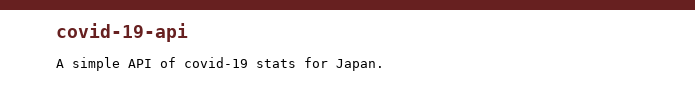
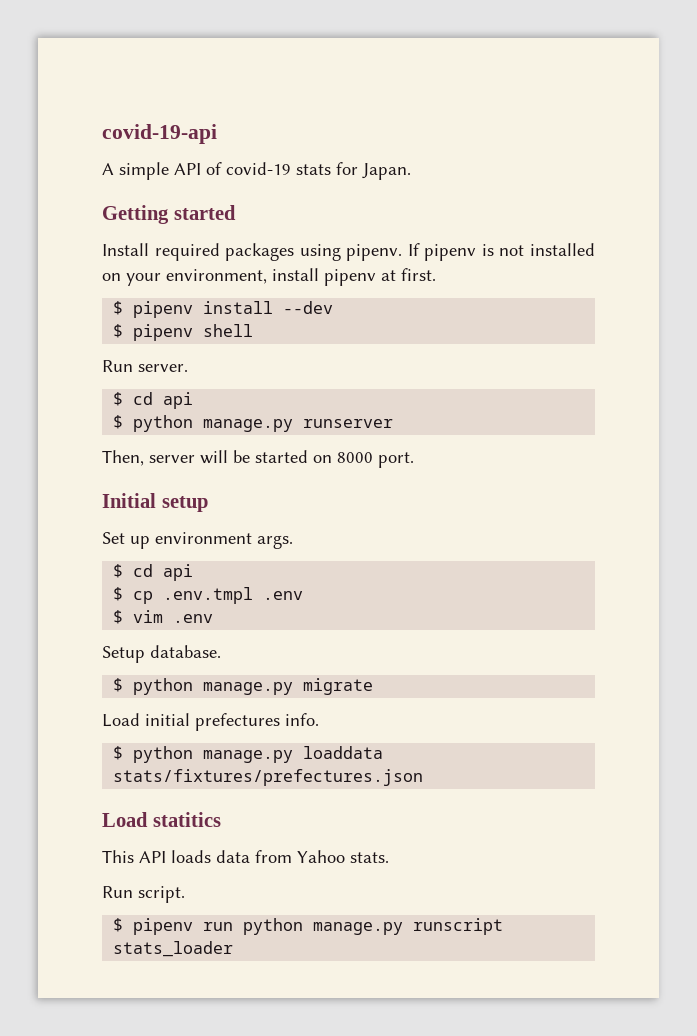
(384, 65) none -> [102,205,236,224] [102,243,595,261] [102,268,436,286] [113,301,334,318] [113,324,254,341] [102,360,188,372] [113,392,194,409] [113,415,394,432] [102,450,414,468] [102,493,208,512] [102,532,293,549] [113,564,194,581] [113,587,304,604] [113,610,214,624] [102,645,221,663] [113,678,374,695] [102,713,319,731] [113,746,384,763] [113,769,424,786] [102,812,221,827] [102,850,389,863] [102,886,185,903] [113,918,504,935] [113,941,234,957] // Getting started // Install required packages using pipenv. If pipenv is not installed on your environment, install pipenv at first. // $ pipenv install --dev // $ pipenv shell // Run server. // $ cd api // $ python manage.py runserver // Then, server will be started on 8000 port. // Initial setup // Set up environment args. // $ cd api // $ cp .env.tmpl .env // $ vim .env // Setup database. // $ python manage.py migrate // Load initial prefectures info. // $ python manage.py loaddata stats/fixtures/prefectures.json // Load statitics // This API loads data from Yahoo stats. // Run script. // $ pipenv run python manage.py runscript stats_loader

